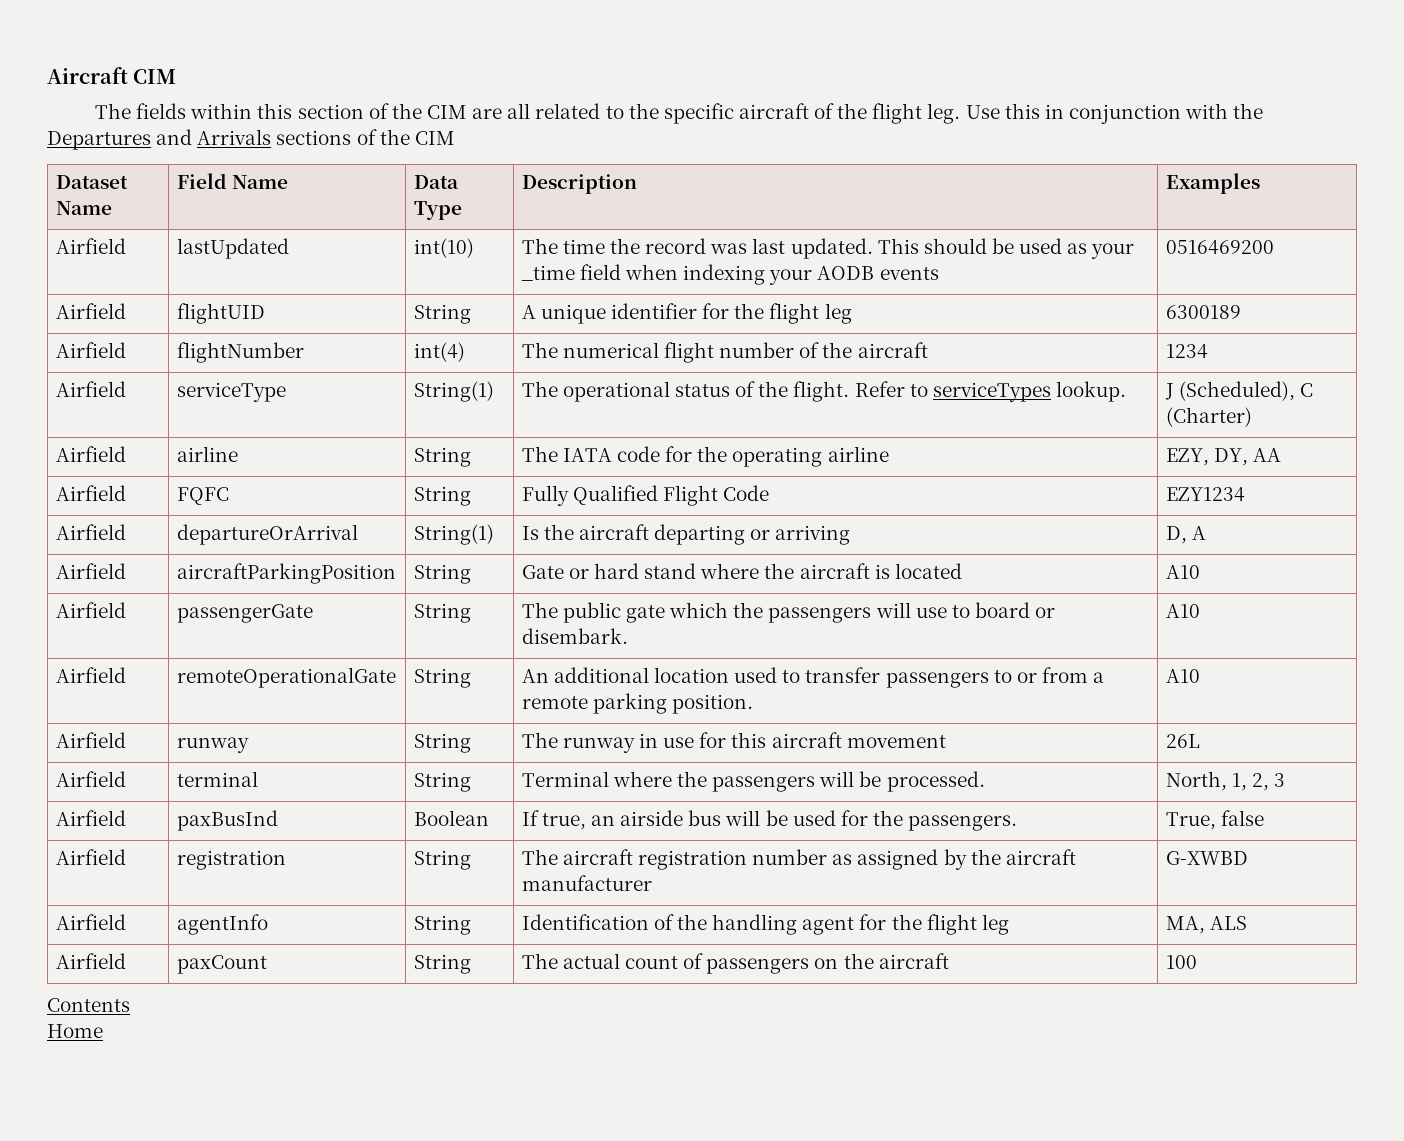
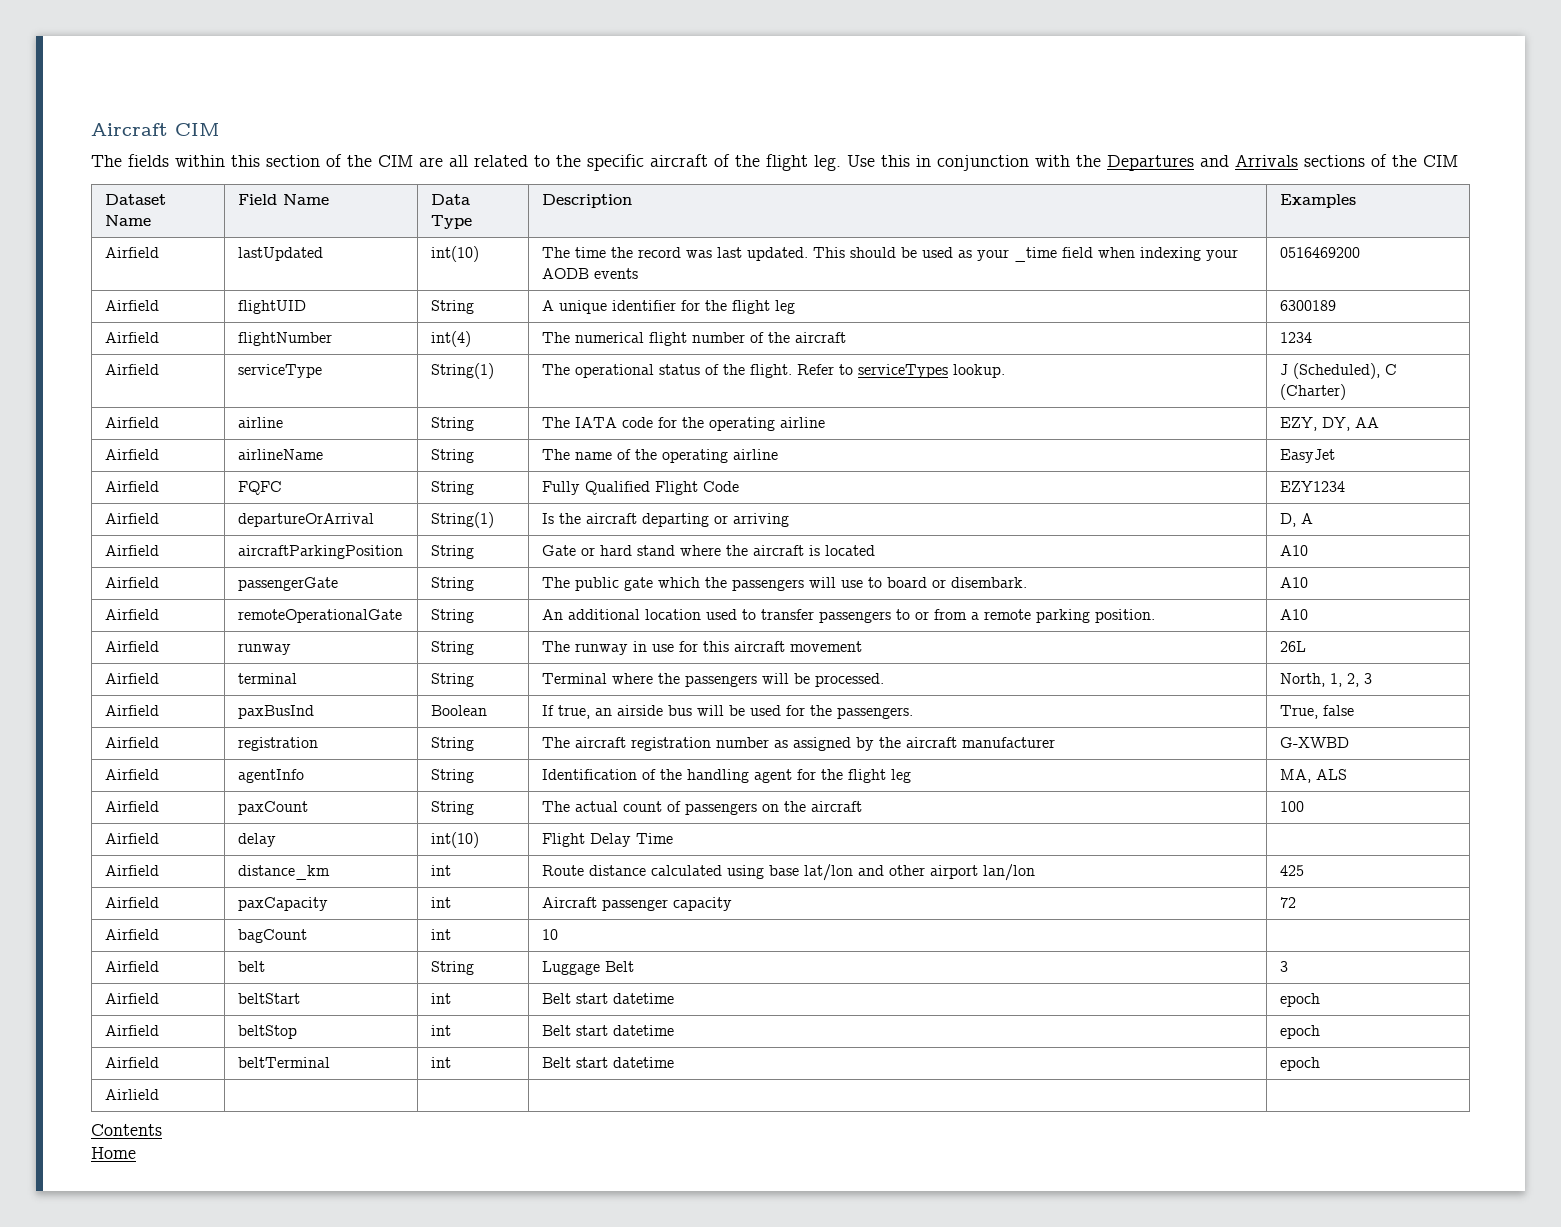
(1282, 455) none -> [104,449,159,460] [237,449,323,460] [430,449,474,463] [541,449,778,463] [1279,449,1335,463] // Airfield | airlineName | String | The name of the operating airline | EasyJet
(1197, 962) none -> [104,833,159,844] [237,833,276,847] [430,832,479,848] [541,833,673,847] [104,865,159,876] [237,865,330,880] [430,865,451,876] [541,864,1035,881] [1279,865,1304,876] [104,897,159,908] [237,897,328,911] [430,897,451,908] [541,897,732,911] [1279,897,1296,908] [104,929,159,940] [237,929,307,943] [430,929,451,940] [541,929,558,940] [104,961,159,972] [237,961,265,972] [430,961,474,975] [541,961,634,975] [1279,961,1288,972] [104,993,159,1004] [237,993,300,1004] [430,993,451,1004] [541,993,674,1004] [1279,993,1320,1007] [104,1025,159,1036] [237,1025,297,1039] [430,1025,451,1036] [541,1025,674,1036] [1279,1025,1320,1039] [104,1057,159,1068] [237,1057,330,1068] [430,1057,451,1068] [541,1057,674,1068] [1279,1057,1320,1071] [104,1089,159,1100] // Airfield | delay | int(10) | Flight Delay Time | // Airfield | distance_km | int | Route distance calculated using base lat/lon and other airport lan/lon | 425 // Airfield | paxCapacity | int | Aircraft passenger capacity | 72 // Airfield | bagCount | int | 10 | // Airfield | belt | String | Luggage Belt | 3 // Airfield | beltStart | int | Belt start datetime | epoch // Airfield | beltStop | int | Belt start datetime | epoch // Airfield | beltTerminal | int | Belt start datetime | epoch // Airlield | | | |

